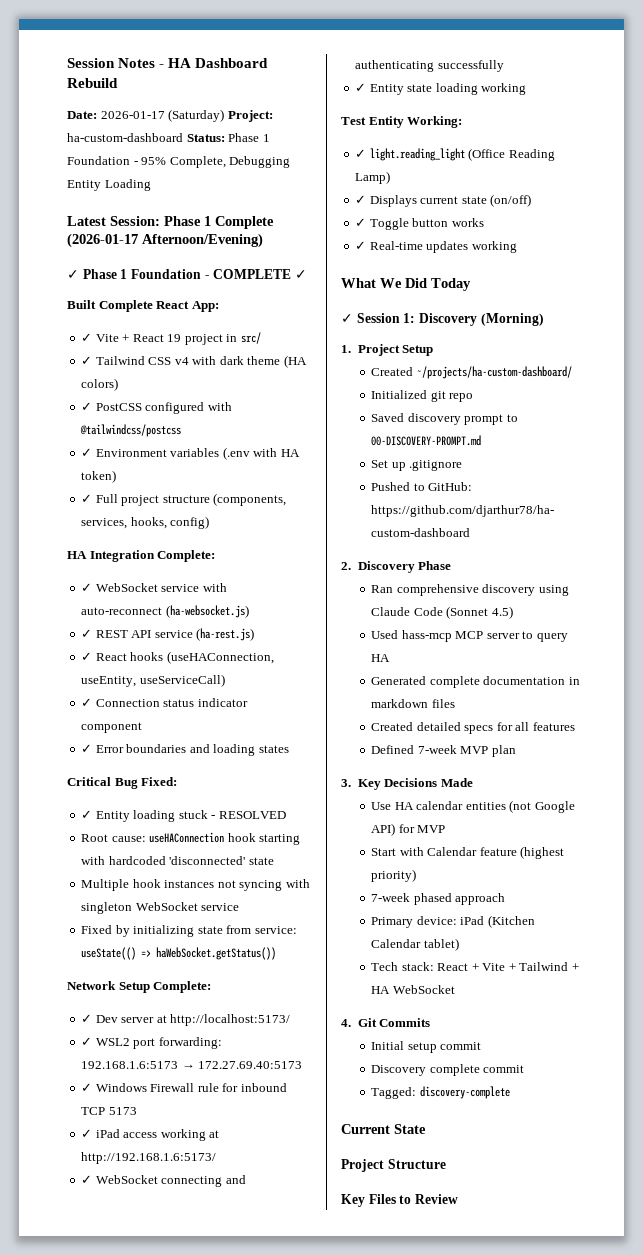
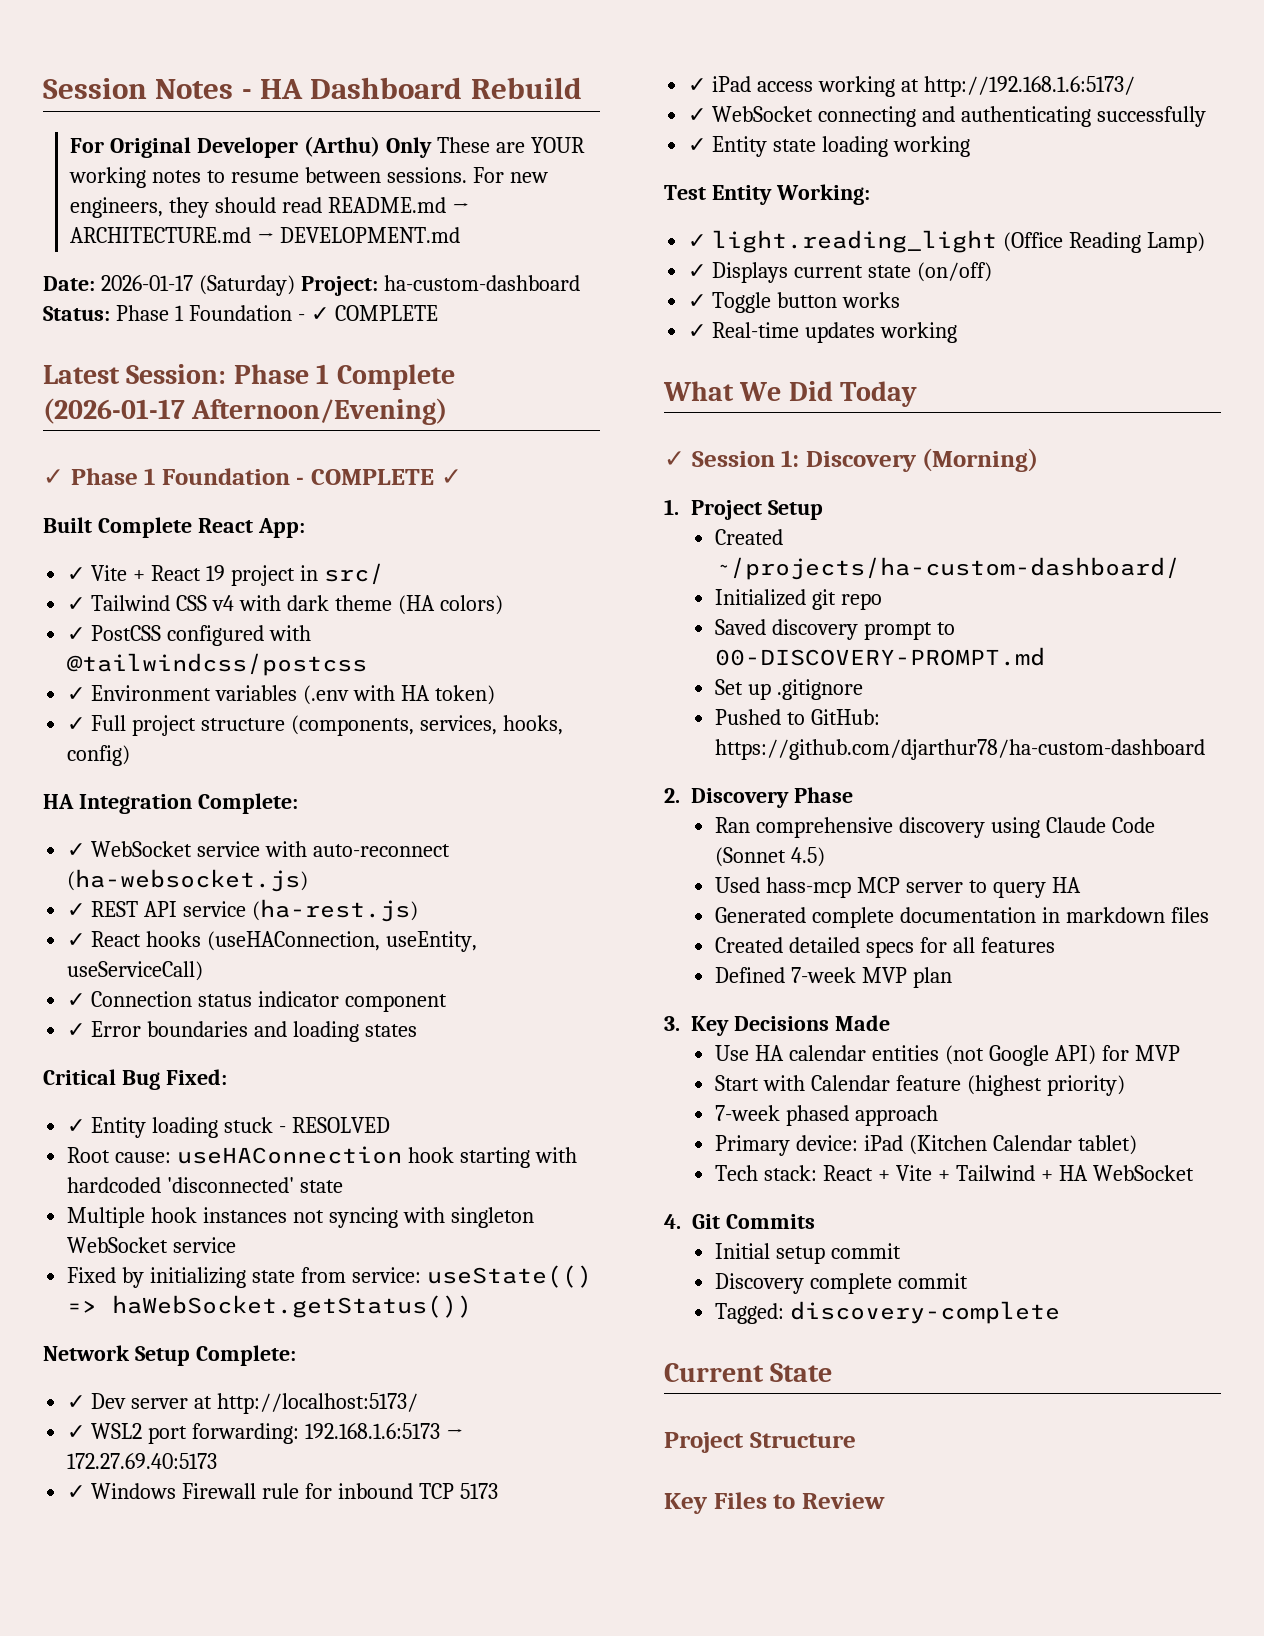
(118, 83) none -> [69,136,585,158] [68,167,548,188] [69,197,469,218] [69,227,460,243] // For Original Developer (Arthu) Only These are YOUR working notes to resume between sessions. For new engineers, they should read README.md → ARCHITECTURE.md → DEVELOPMENT.md
[141,156,291,168] [67,179,151,191] 95% Complete, Debugging Entity Loading -> [310,305,438,321] ✓ COMPLETE

